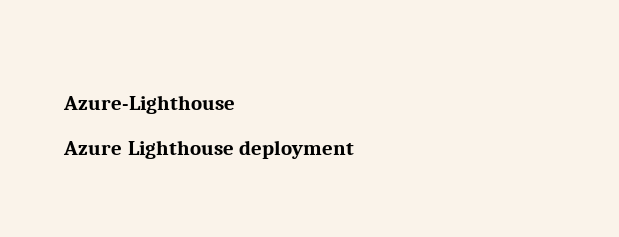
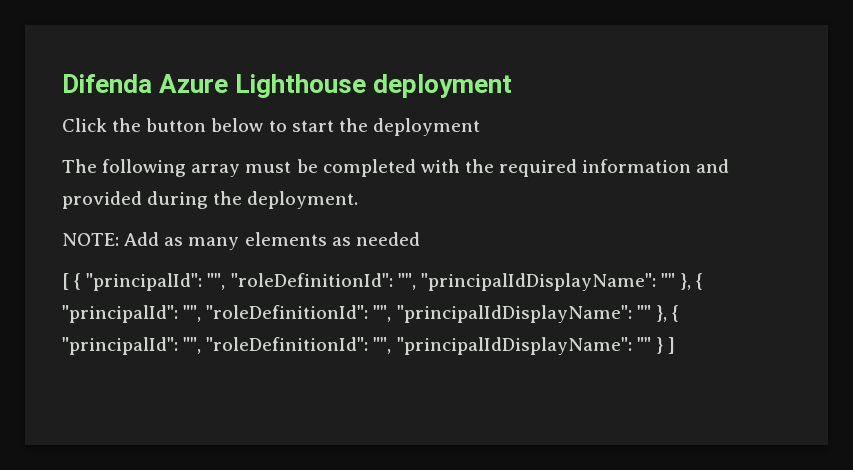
[63,95,235,114] Azure-Lighthouse // -> [62,74,152,93] Difenda
(355, 149) none -> [62,118,480,136] [62,159,730,177] [62,191,359,209] [62,232,420,250] [62,273,704,291] [62,305,679,323] [62,337,675,355] // Click the button below to start the deployment // The following array must be completed with the required information and provided during the deployment. // NOTE: Add as many elements as needed // [ { "principalId": "", "roleDefinitionId": "", "principalIdDisplayName": "" }, { "principalId": "", "roleDefinitionId": "", "principalIdDisplayName": "" }, { "principalId": "", "roleDefinitionId": "", "principalIdDisplayName": "" } ]

